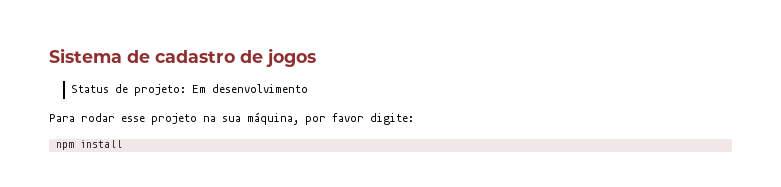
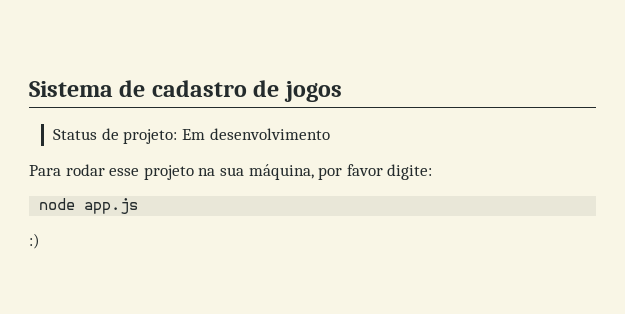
[55,140,122,150] npm install -> [39,198,139,214] [29,233,40,249] node app.js // :)

